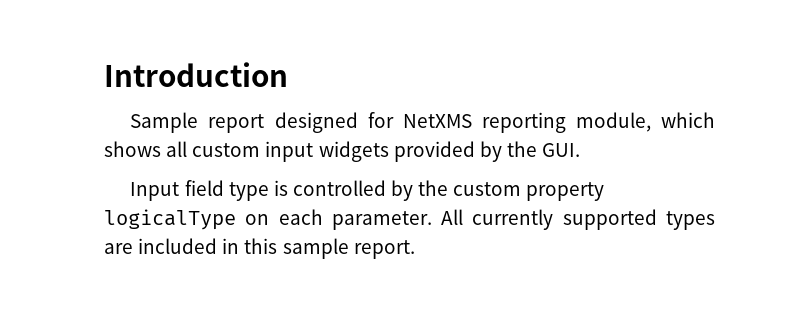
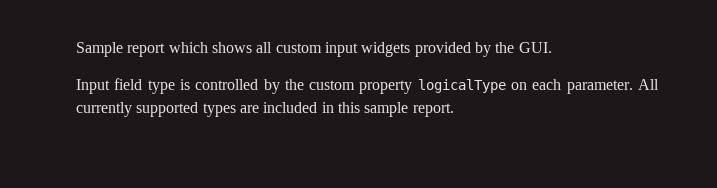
[104,62,288,87] Introduction // -> (76, 49) none
[274,112,651,133] designed for NetXMS reporting module, -> (166, 50) none

